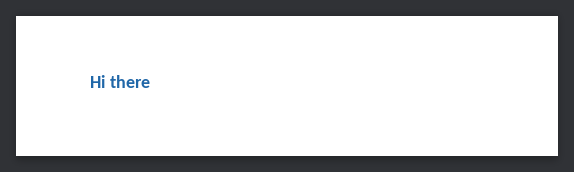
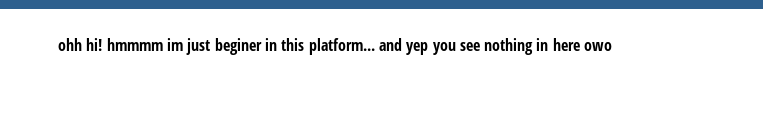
[90,75,150,88] Hi there -> [58,38,613,55] ohh hi! hmmmm im just beginer in this platform... and yep you see nothing in here owo

